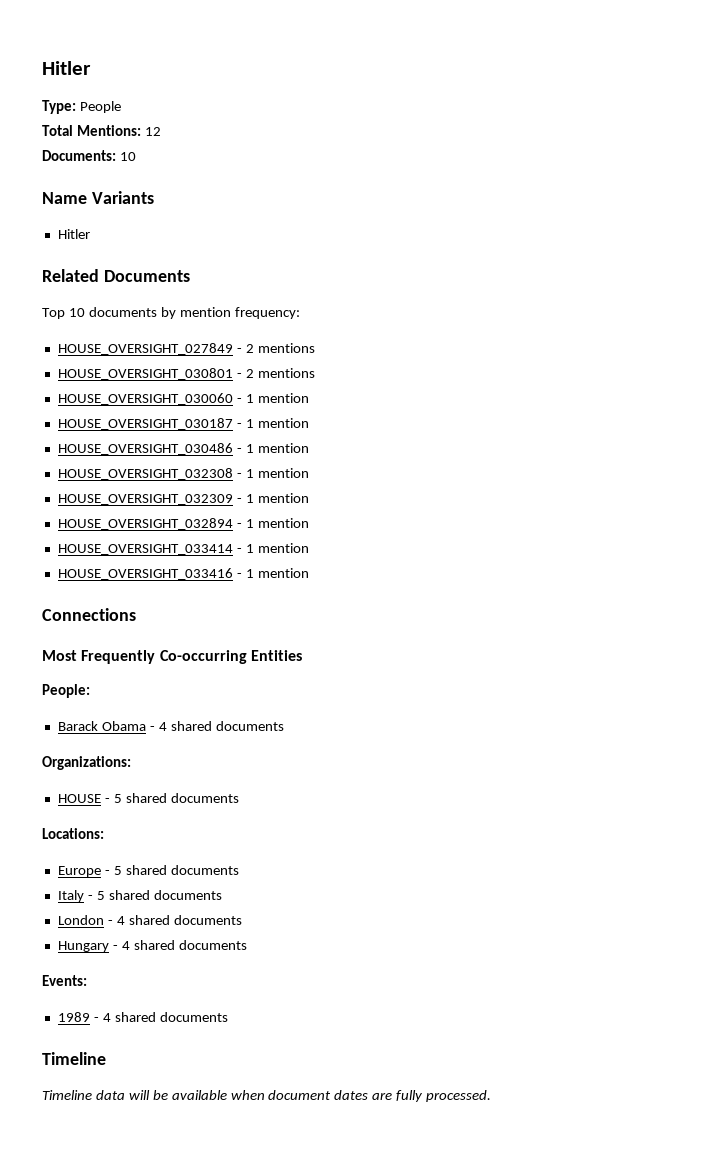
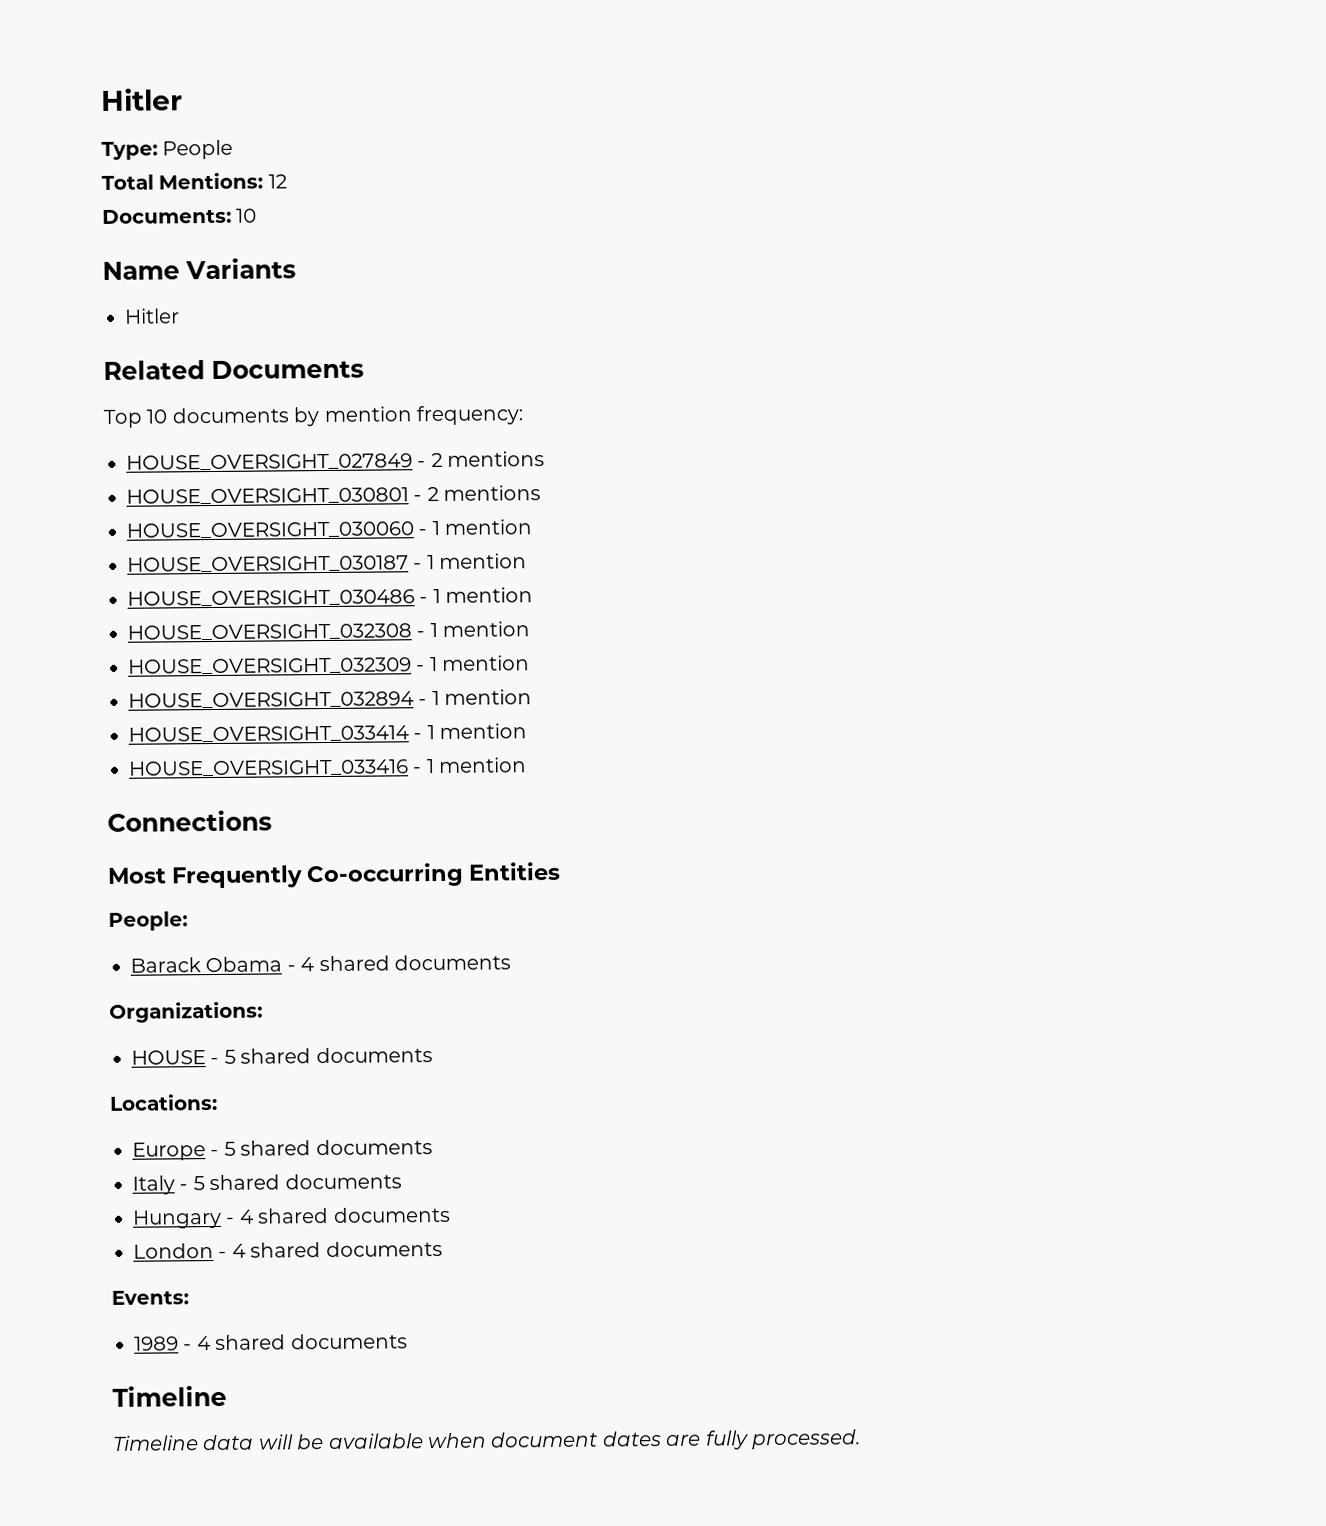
[57,915,242,925] [57,941,109,952] London - 4 shared documents // Hungary -> [132,1206,451,1229] [133,1243,214,1259] Hungary - 4 shared documents // London

